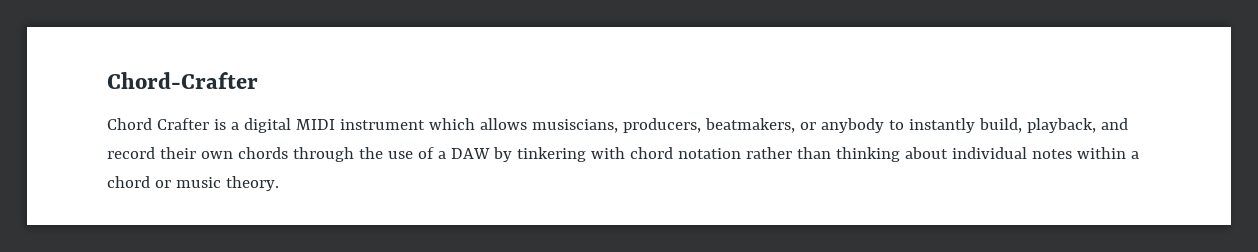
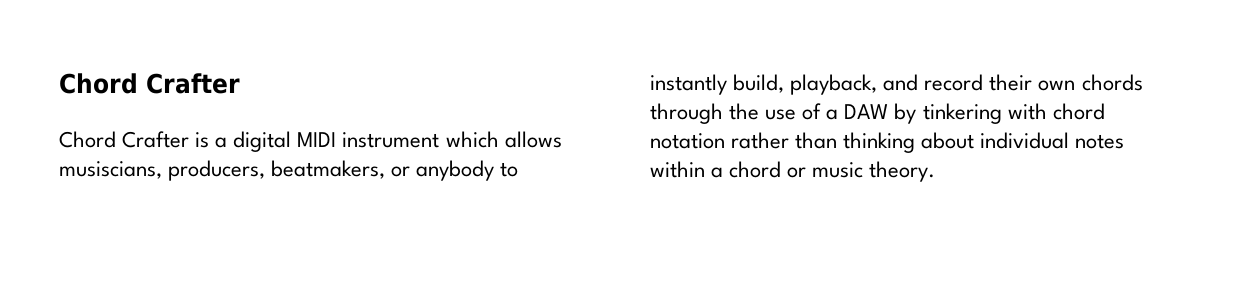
[107,72,258,89] Chord-Crafter -> [59,73,240,94] Chord Crafter

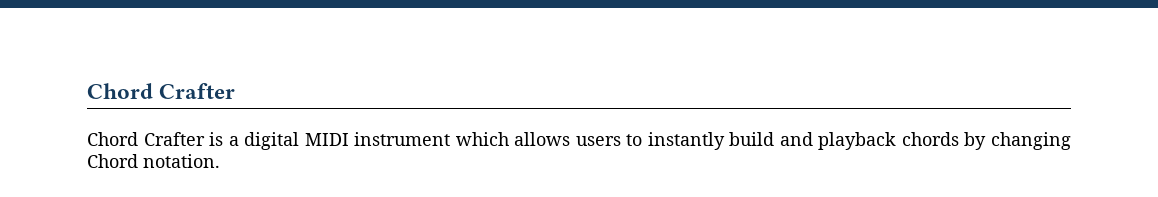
[59,160,519,181] [650,74,1143,95] [650,103,1105,124] [650,132,1125,153] [650,161,936,182] musiscians, producers, beatmakers, or anybody to instantly build, playback, and record their own chords through the use of a DAW by tinkering with chord notation rather than thinking about individual notes within a chord or music theory. -> [575,132,1071,150] [87,154,220,168] users to instantly build and playback chords by changing Chord notation.

